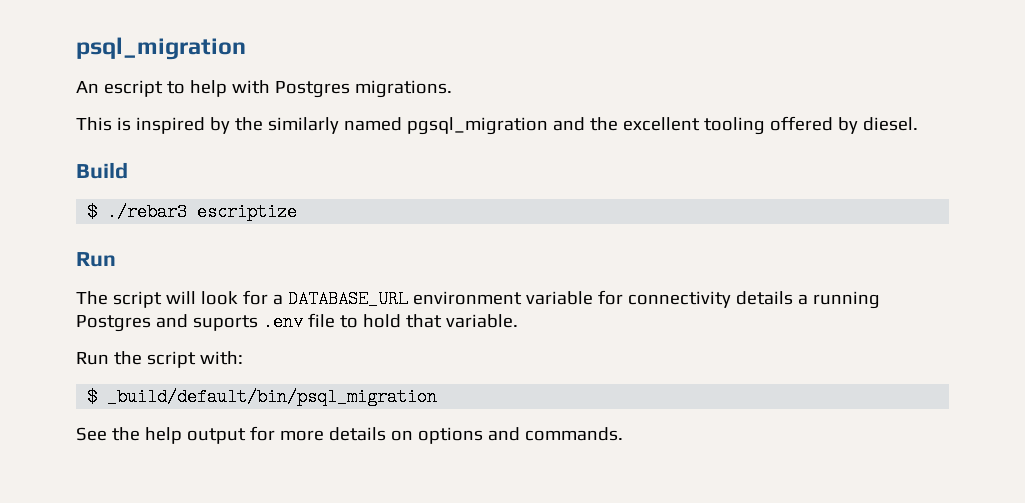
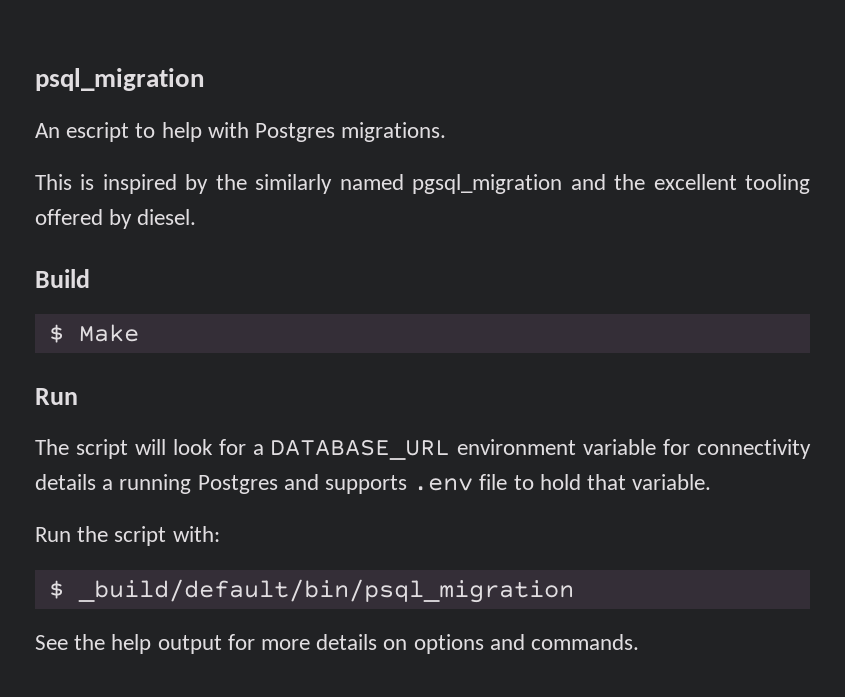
[107,203,298,221] ./rebar3 escriptize -> [78,324,139,342] Make
[192,315,258,331] suports -> [325,475,408,494] supports

